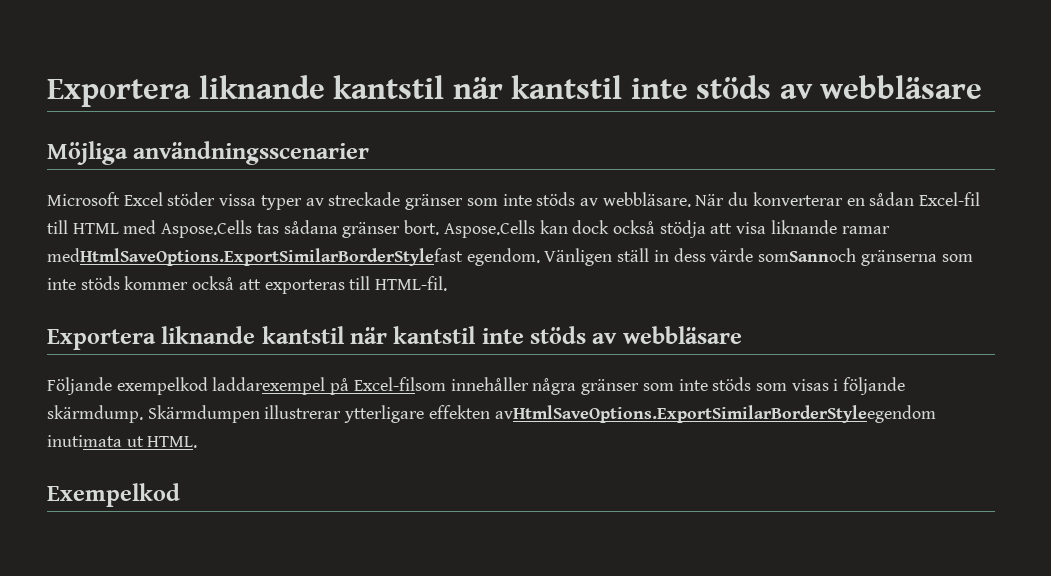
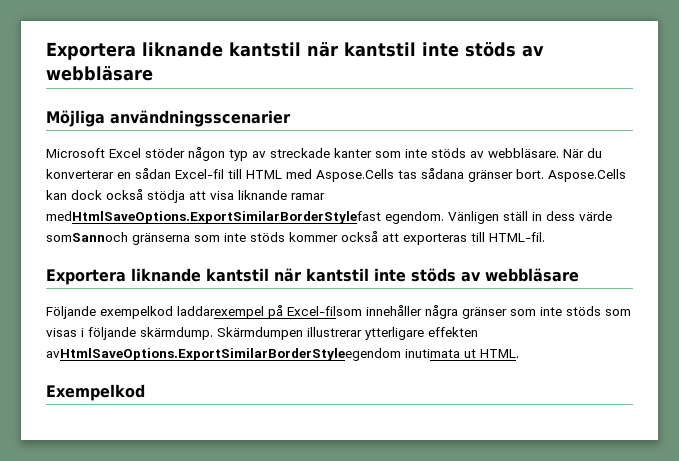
[219,194,302,210] vissa typer -> [188,147,248,161] någon typ
[405,194,464,210] gränser -> [334,148,372,158] kanter

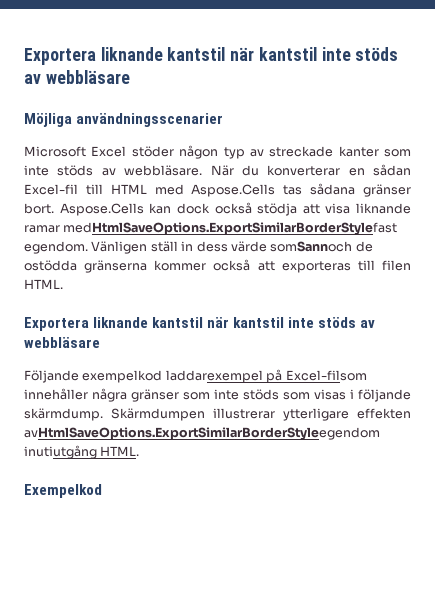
[132,232,285,245] gränserna som inte stöds -> [355,241,373,252] [24,260,148,273] de ostödda gränserna
[489,232,545,242] HTML-fil. -> [382,260,412,271] [24,279,63,289] filen HTML.
[405,349,476,358] inutimata ut -> [24,445,97,459] inutiutgång

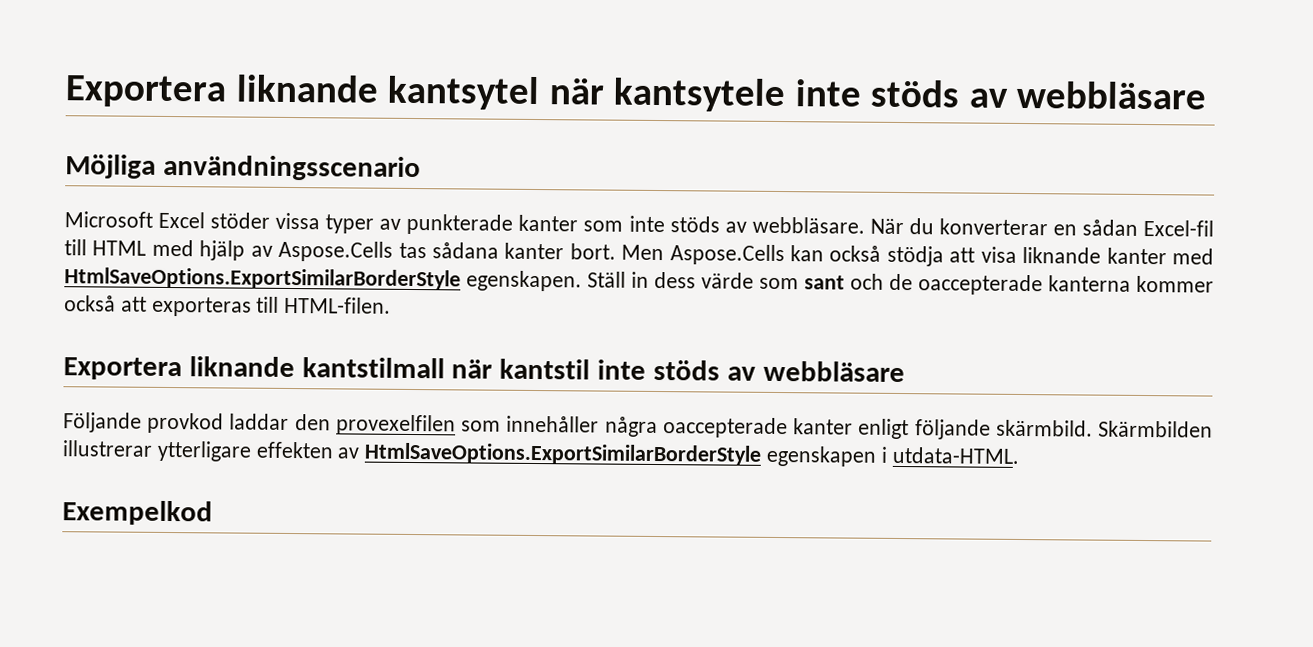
[24,47,317,65] Exportera liknande kantstil när kantstil -> [65,74,787,113] Exportera liknande kantsytel när kantsytele
[76,113,224,127] användningsscenarier -> [162,154,421,182] användningsscenario
[179,145,334,159] någon typ av streckade -> [275,212,514,235] vissa typer av punkterade
(184, 189) none -> [199,240,273,261] hjälp av
[362,184,411,197] [24,203,54,214] gränser bort. -> [504,242,665,261] kanter bort. Men
[176,203,210,214] dock -> (825, 253) none
[24,222,398,235] [24,241,373,254] [24,260,148,273] ramar medHtmlSaveOptions.ExportSimilarBorderStylefast egendom. Vänligen ställ in dess värde somSannoch de ostödda gränserna -> [1106,247,1214,265] [64,267,1131,296] kanter med HtmlSaveOptions.ExportSimilarBorderStyle egenskapen. Ställ in dess värde som sant och de oaccepterade kanterna
[382,260,412,271] [24,279,63,289] [24,317,204,331] filen HTML. // Exportera liknande kantstil -> [284,296,392,314] [63,356,445,381] HTML-filen. // Exportera liknande kantstilmall
[82,369,367,383] [24,388,411,402] [24,408,411,421] [24,427,380,440] [24,445,140,459] exempelkod laddarexempel på Excel-filsom innehåller några gränser som inte stöds som visas i följande skärmdump. Skärmdumpen illustrerar ytterligare effekten avHtmlSaveOptions.ExportSimilarBorderStyleegendom inutiutgång HTML. -> [147,412,1213,440] [62,440,1019,467] provkod laddar den provexelfilen som innehåller några oaccepterade kanter enligt följande skärmbild. Skärmbilden illustrerar ytterligare effekten av HtmlSaveOptions.ExportSimilarBorderStyle egenskapen i utdata-HTML.

